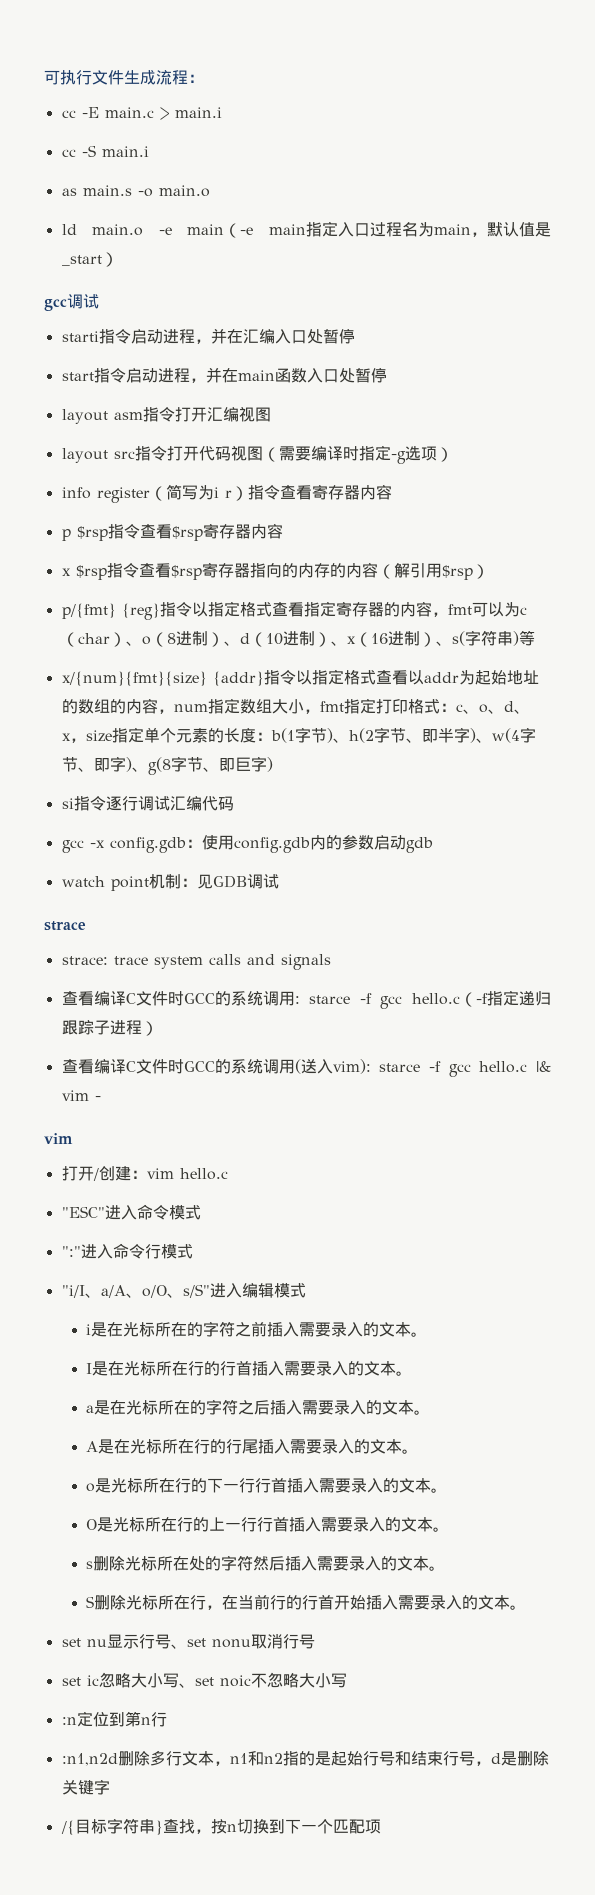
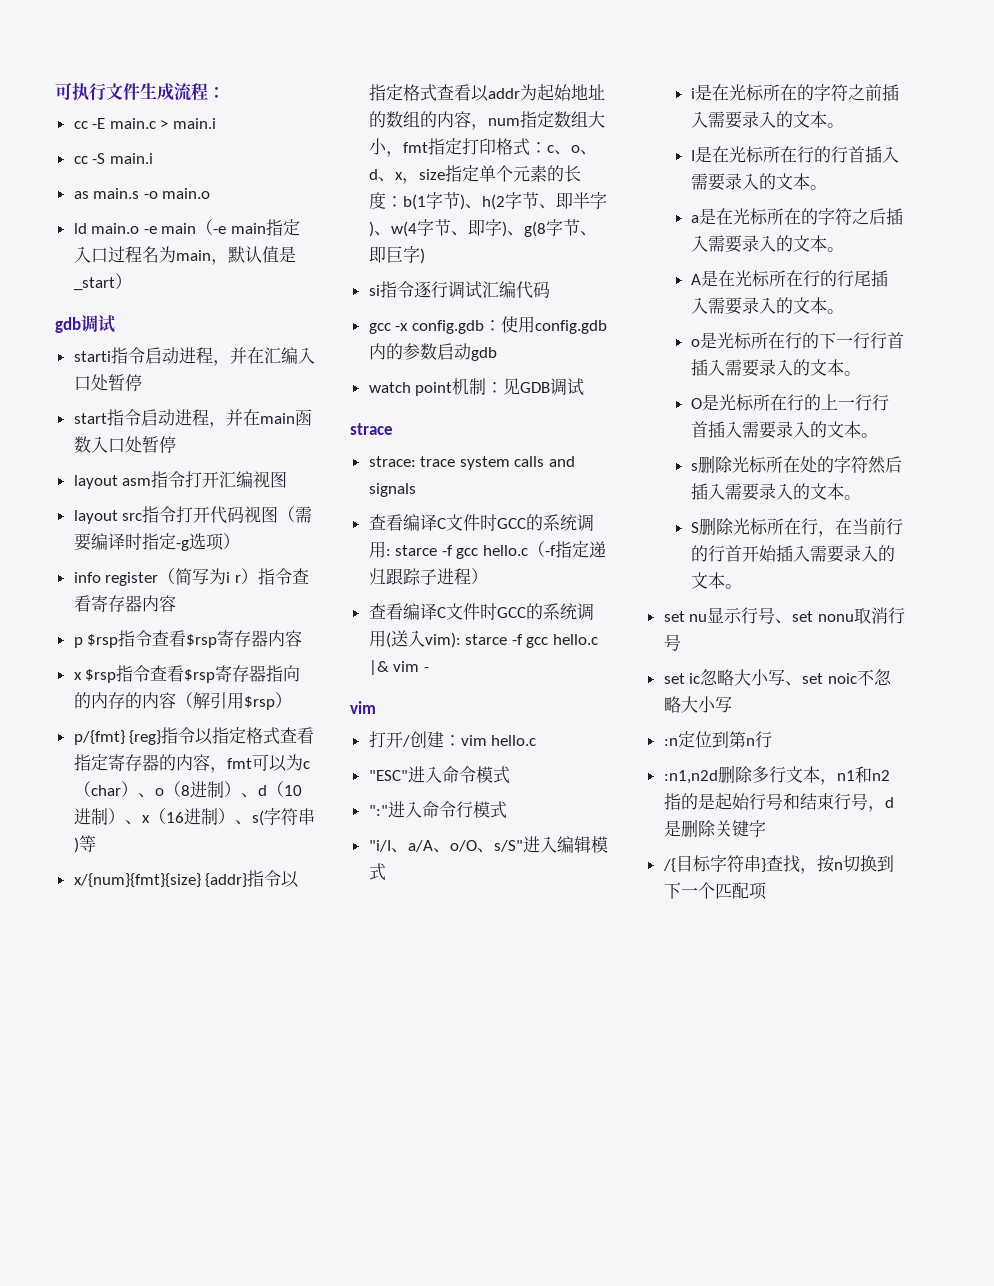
[44,299,67,311] gcc -> [55,317,81,333] gdb

